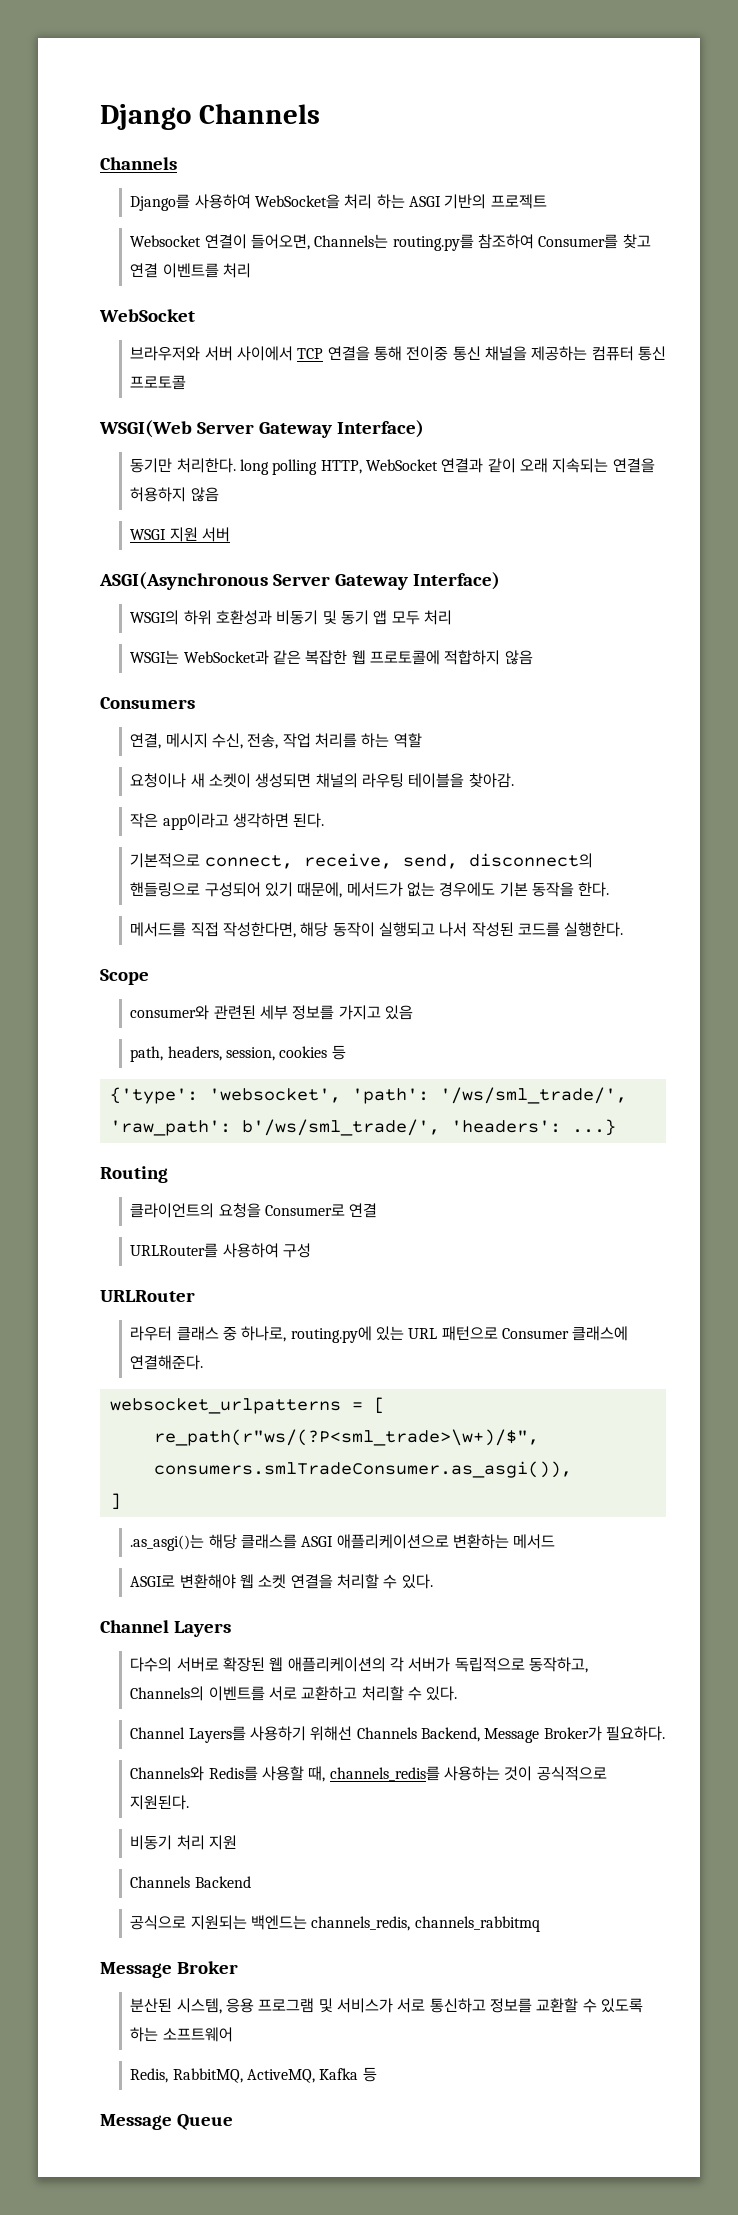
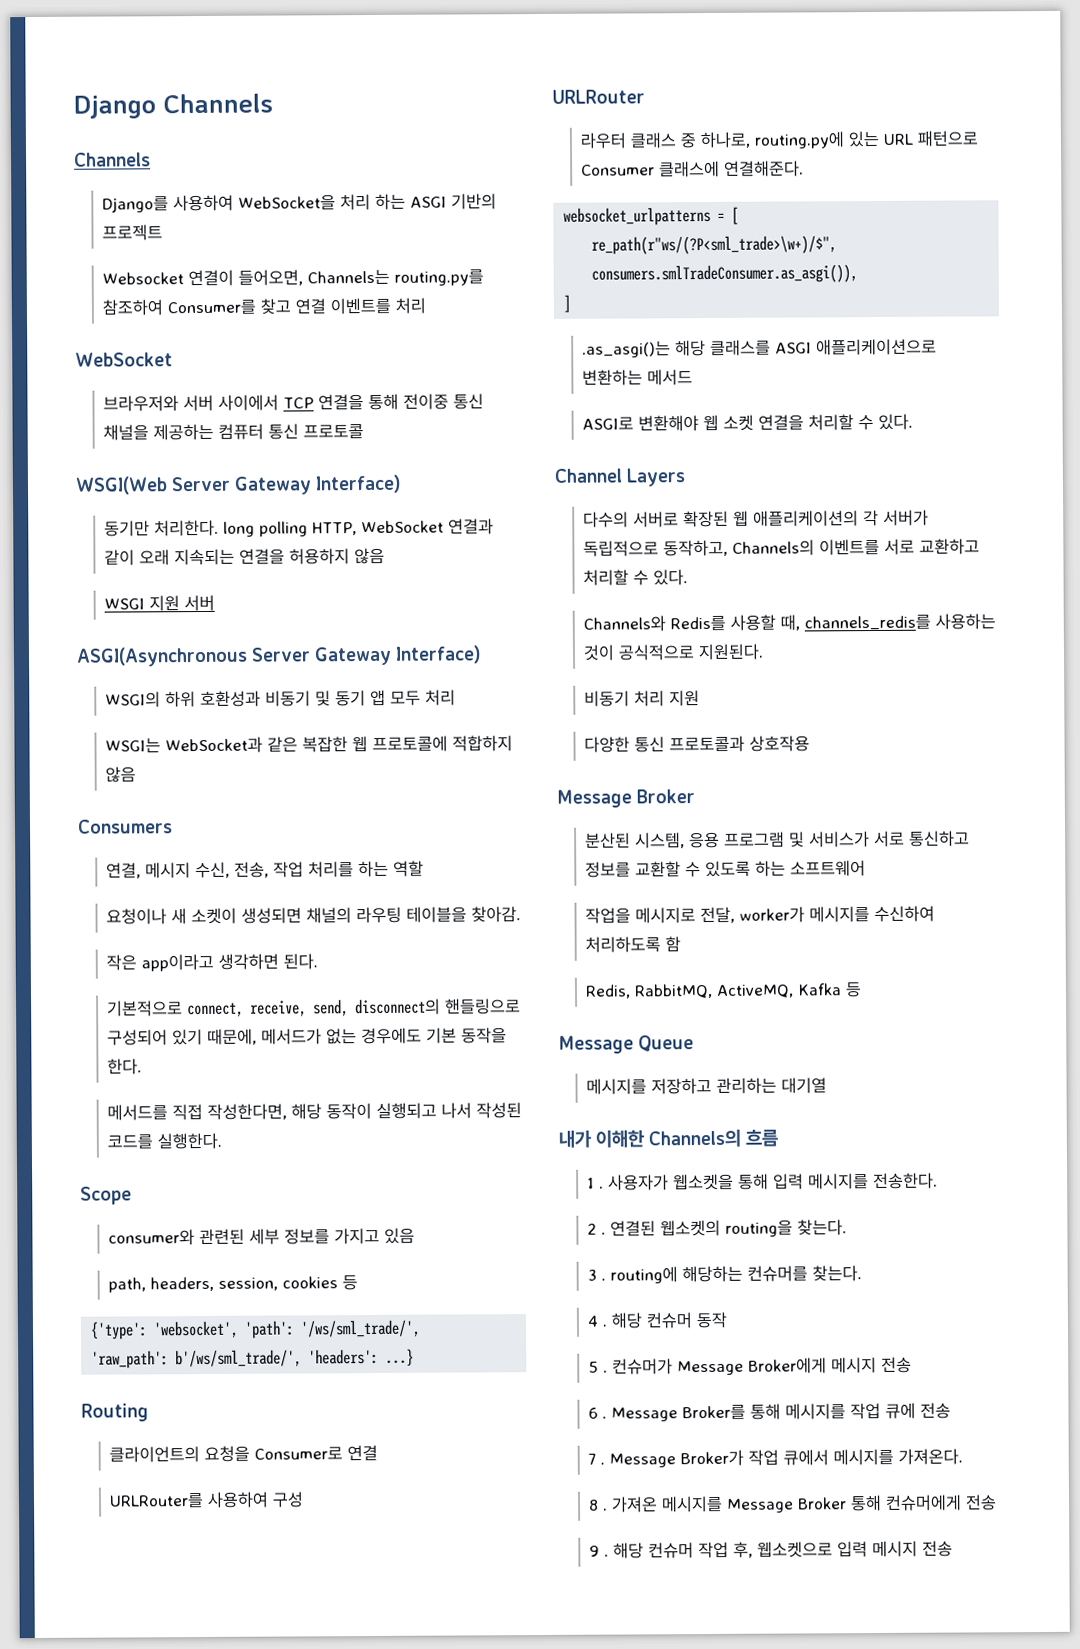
[130,1726,665,1743] // Channel Layers를 사용하기 위해선 Channels Backend, Message Broker가 필요하다. -> (689, 577) none
[130,1876,251,1888] [130,1915,540,1932] Channels Backend // 공식으로 지원되는 백엔드는 channels_redis, channels_rabbitmq -> [584,735,811,753] 다양한 통신 프로토콜과 상호작용
(233, 2034) none -> [585,905,936,924] [585,936,682,953] // 작업을 메시지로 전달, worker가 메시지를 수신하여 처리하도록 함
(233, 2122) none -> [586,1077,828,1095] [558,1128,779,1148] [587,1172,939,1191] [587,1219,848,1237] [587,1265,863,1284] [587,1311,728,1329] [588,1356,913,1376] [588,1402,952,1422] [588,1448,964,1468] [589,1494,998,1513] [589,1540,954,1559] // 메시지를 저장하고 관리하는 대기열 // 내가 이해한 Channels의 흐름 // 1 . 사용자가 웹소켓을 통해 입력 메시지를 전송한다. // 2 . 연결된 웹소켓의 routing을 찾는다. // 3 . routing에 해당하는 컨슈머를 찾는다. // 4 . 해당 컨슈머 동작 // 5 . 컨슈머가 Message Broker에게 메시지 전송 // 6 . Message Broker를 통해 메시지를 작업 큐에 전송 // 7 . Message Broker가 작업 큐에서 메시지를 가져온다. // 8 . 가져온 메시지를 Message Broker 통해 컨슈머에게 전송 // 9 . 해당 컨슈머 작업 후, 웹소켓으로 입력 메시지 전송

